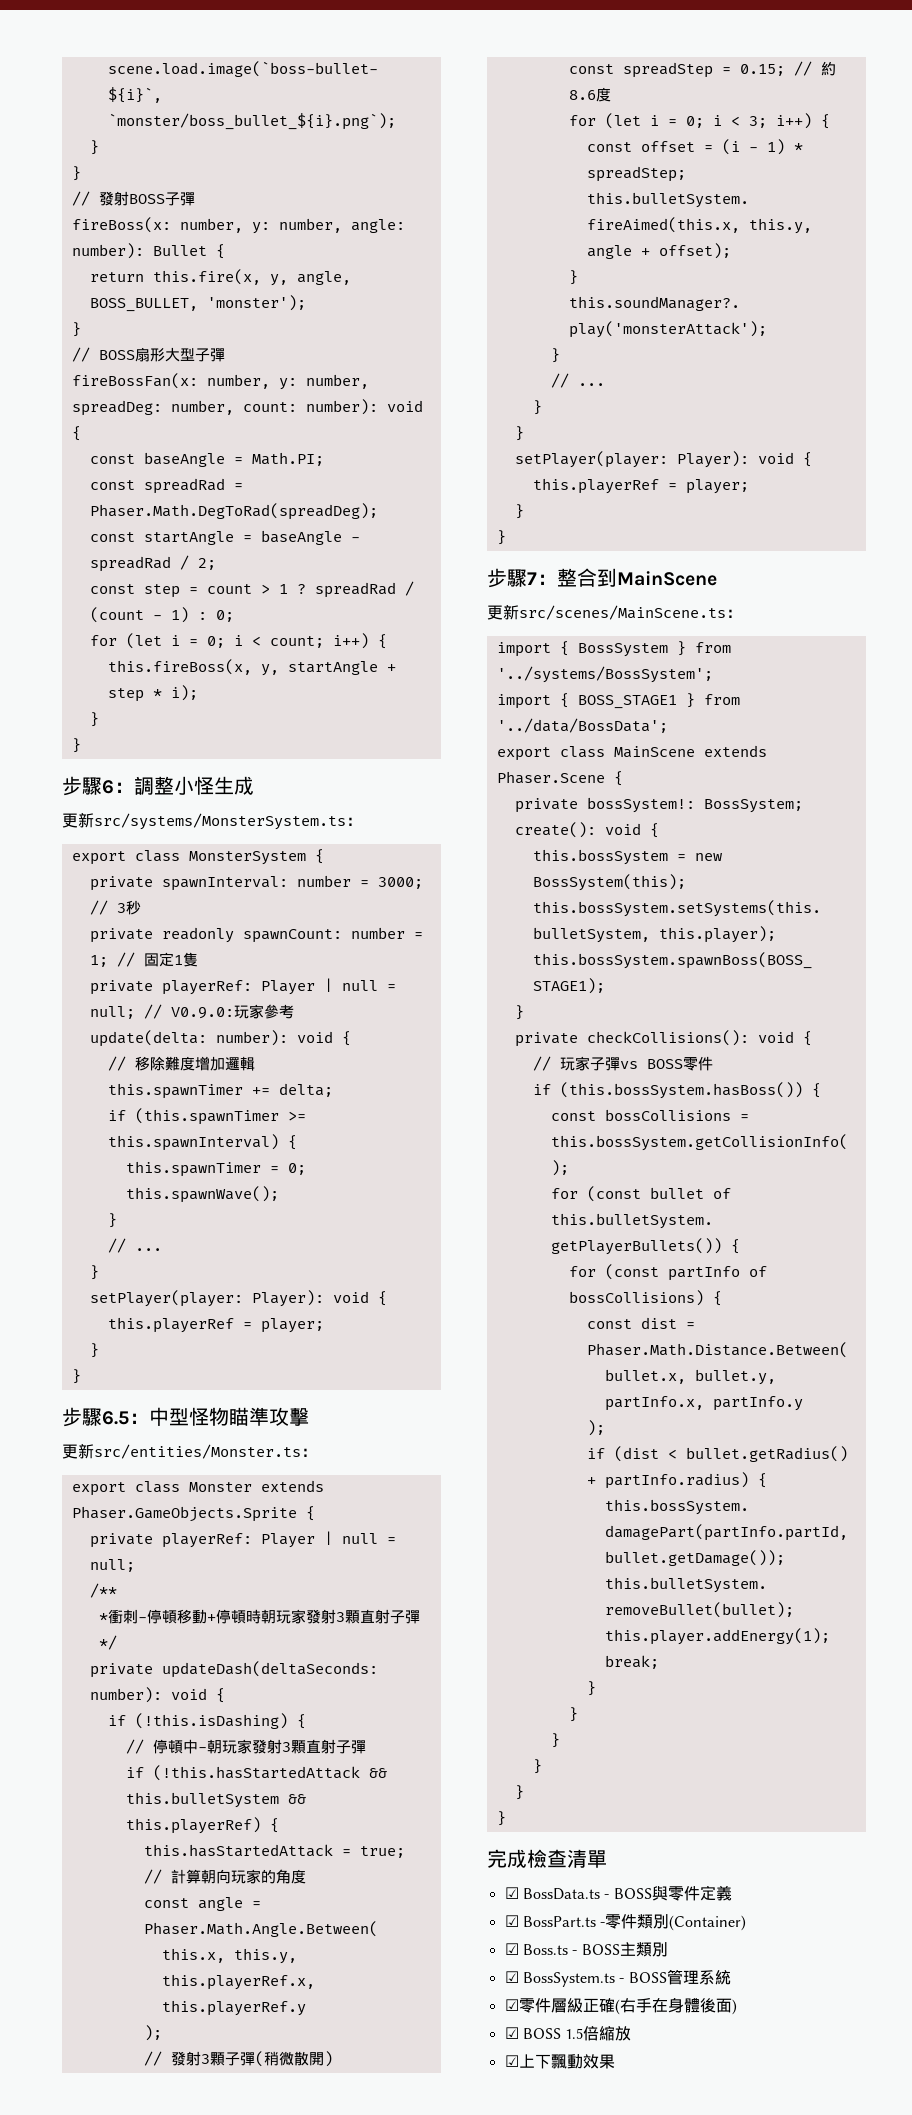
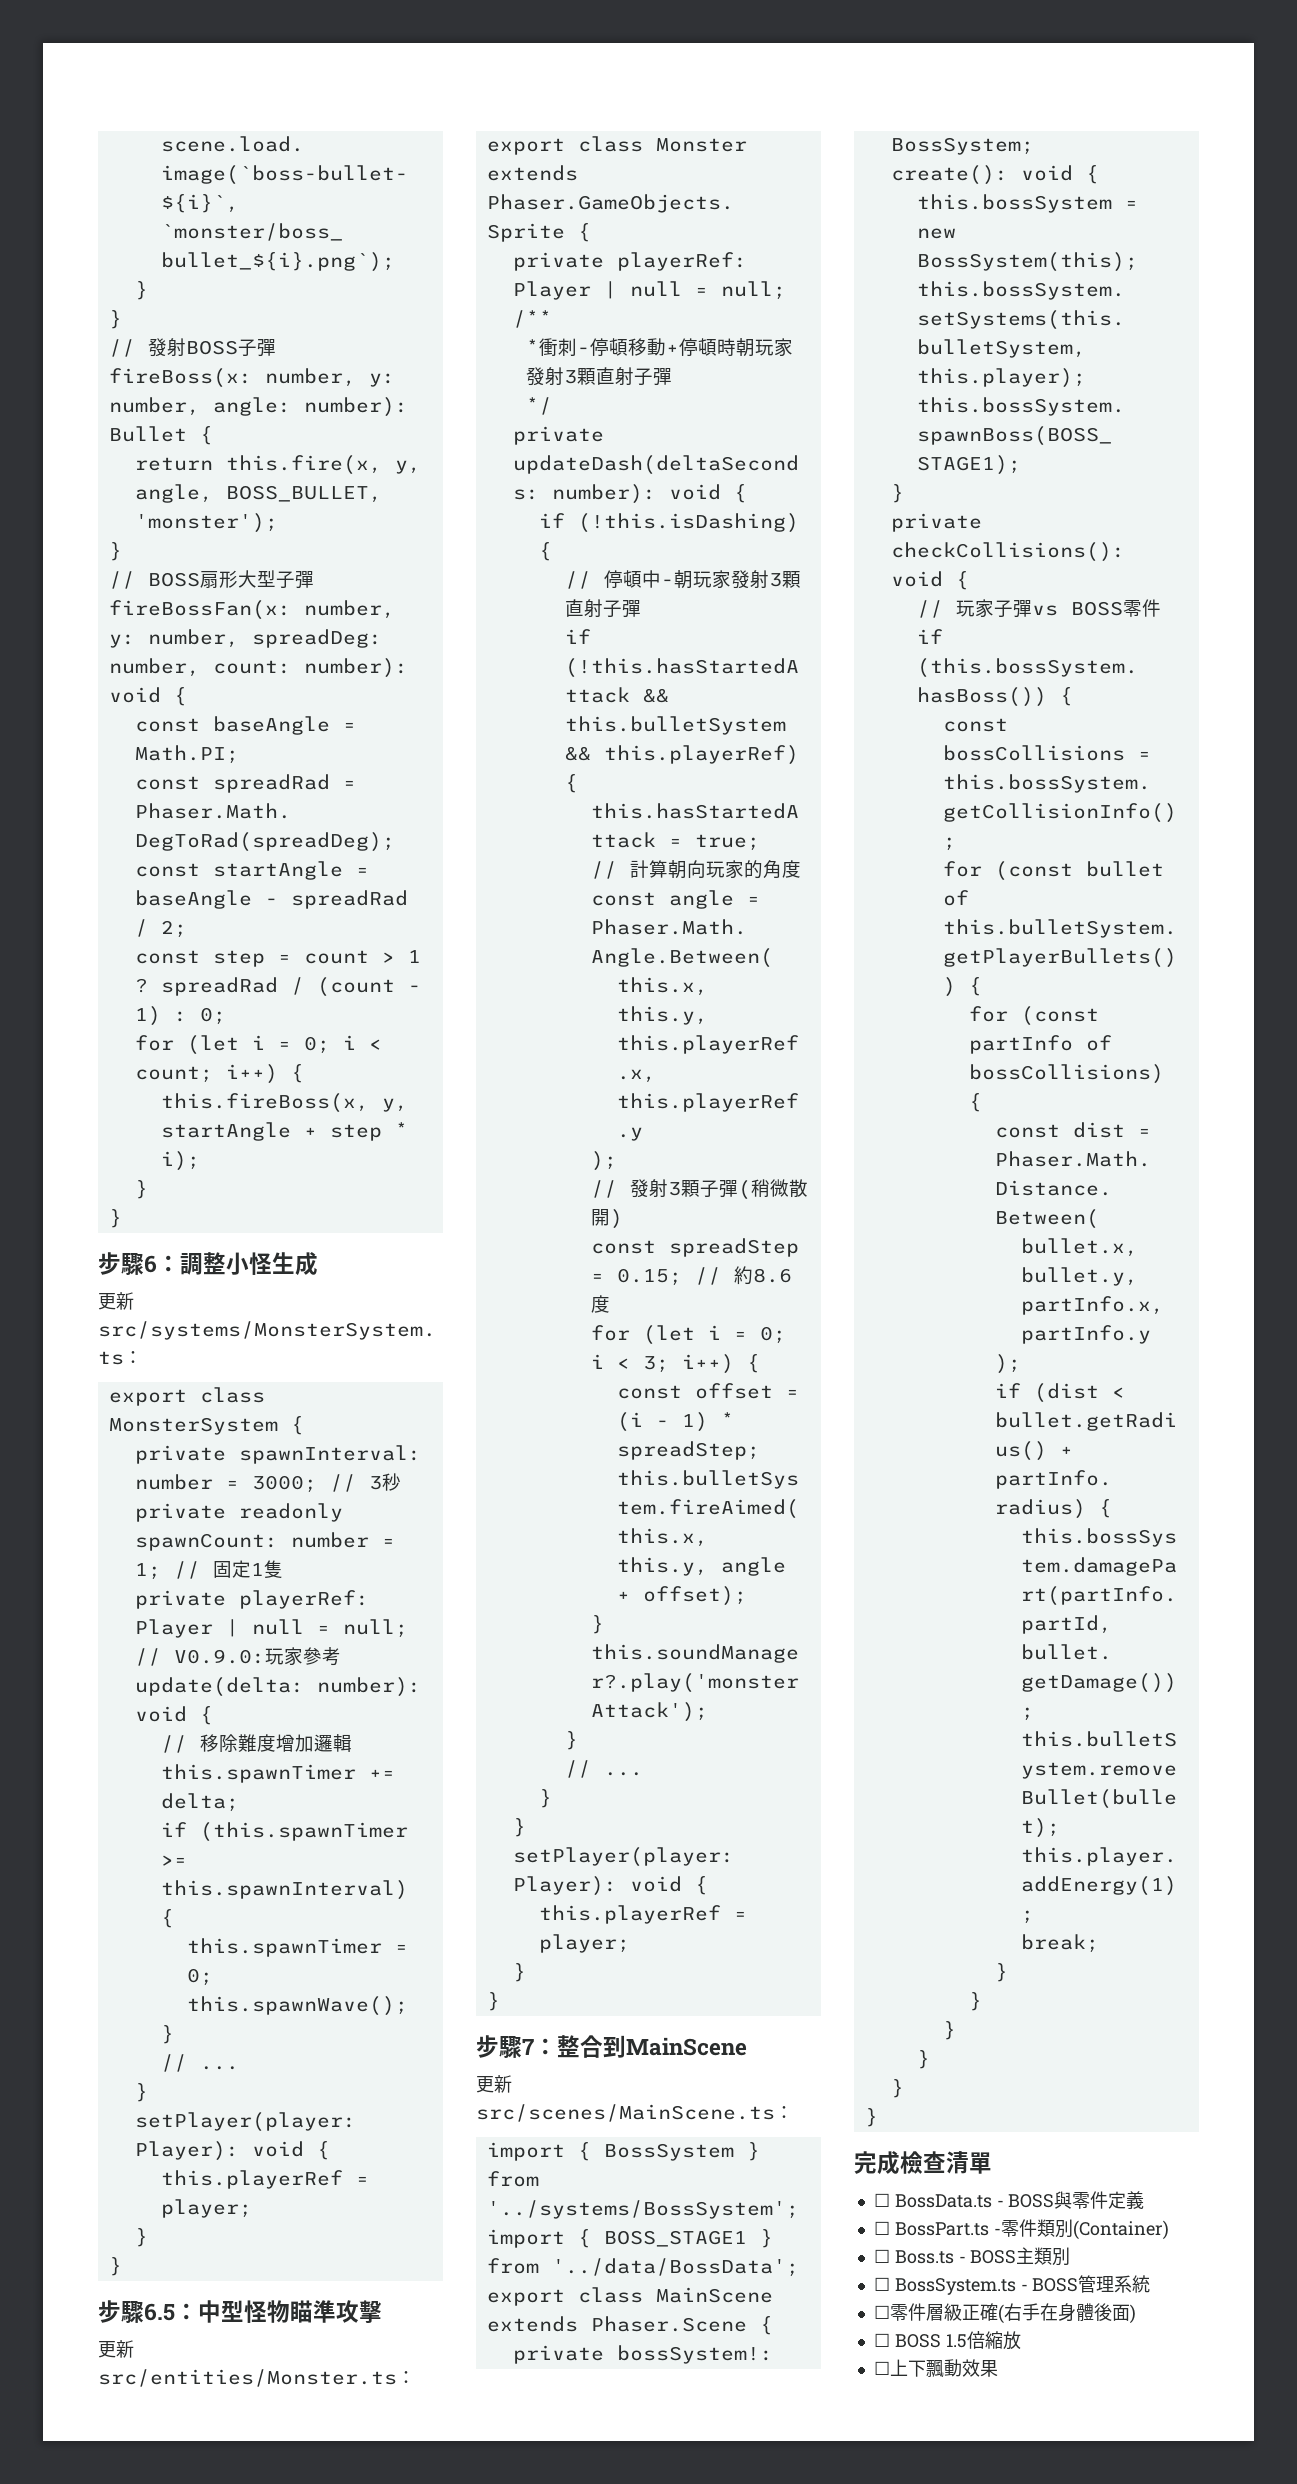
[504,1887,519,1899] ☑ -> [873,2193,890,2207] ☐
[504,1915,519,1927] ☑ -> [873,2221,890,2235] ☐
[504,1943,519,1955] ☑ -> [873,2249,890,2263] ☐
[504,1971,519,1983] ☑ -> [873,2277,890,2291] ☐
[504,1999,519,2011] ☑ -> [873,2305,890,2319] ☐
[504,2027,519,2039] ☑ -> [873,2333,890,2347] ☐
[504,2055,519,2067] ☑ -> [873,2361,890,2375] ☐

